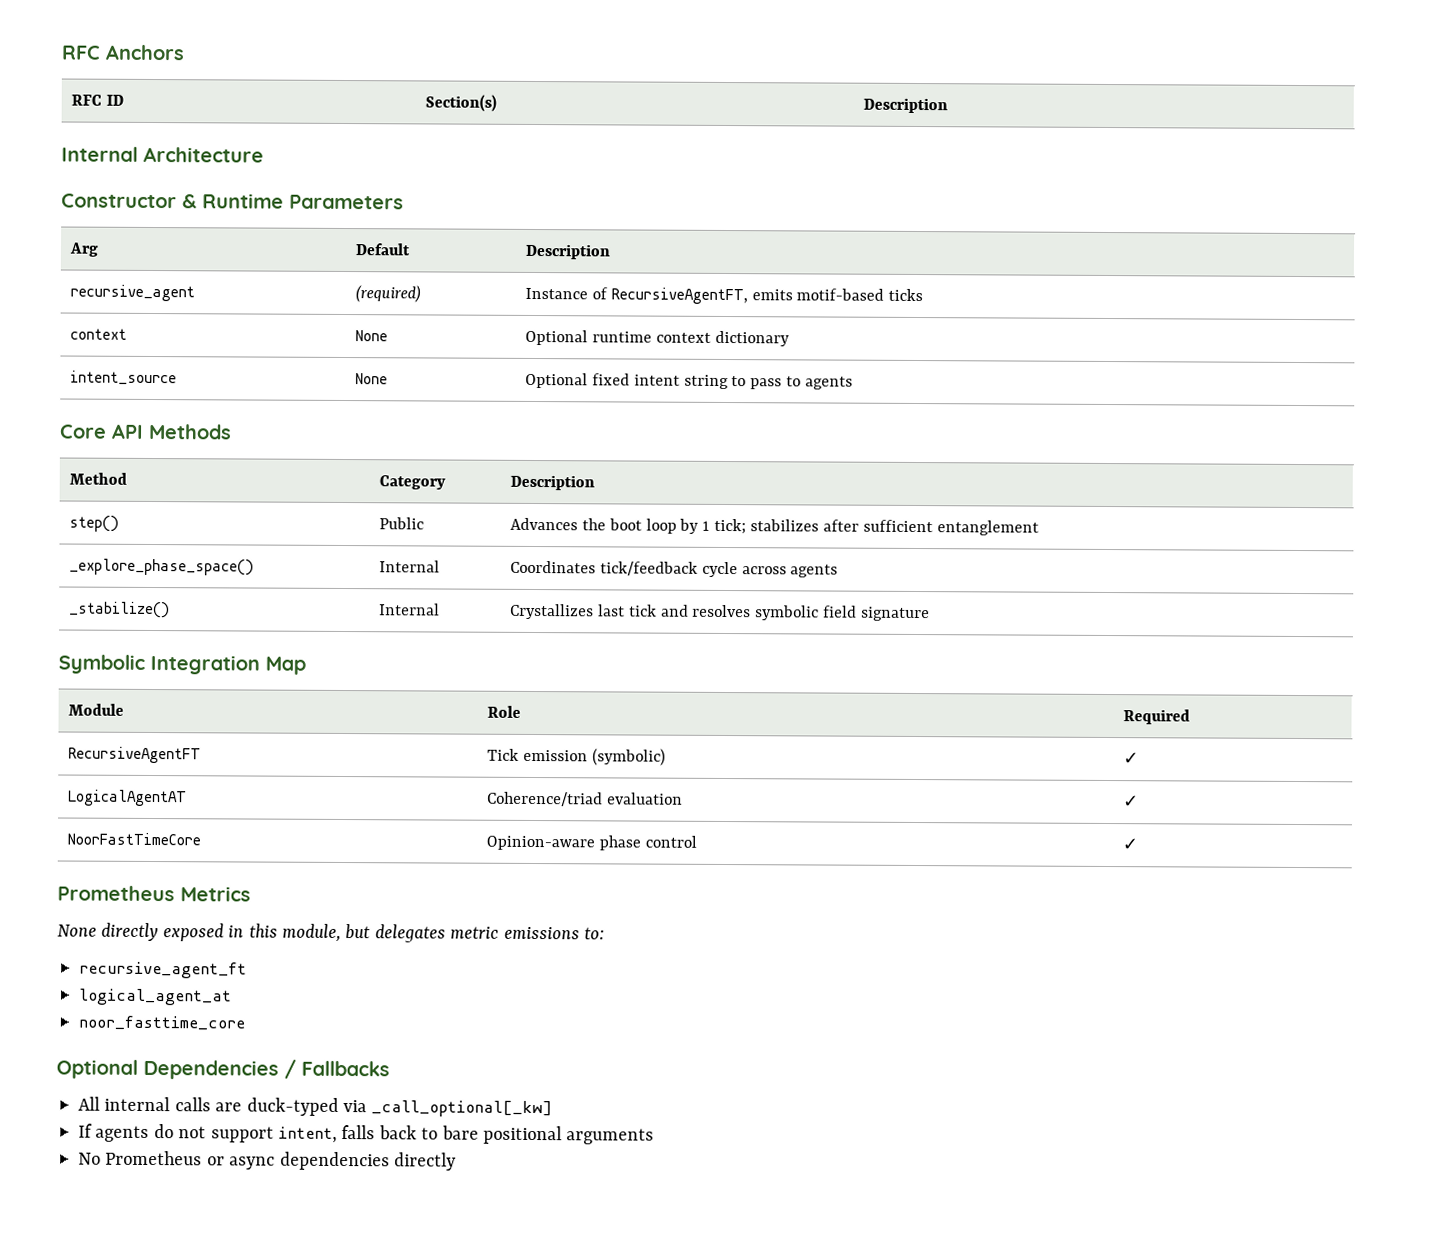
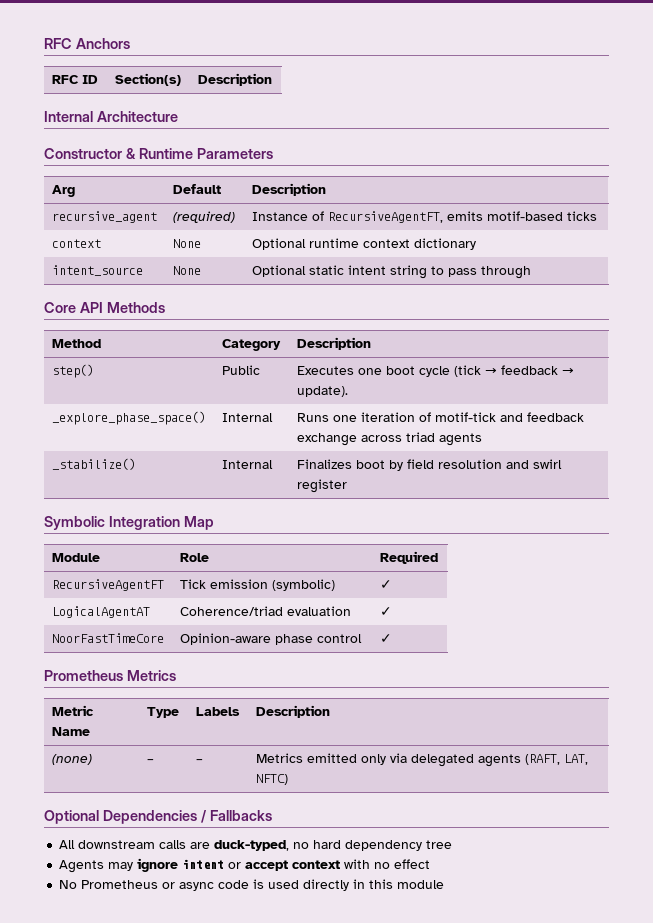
[591,373,630,386] fixed -> [308,265,344,275] static
[786,376,854,390] to agents -> [480,266,531,279] through
[510,517,1039,536] [69,558,255,576] [379,560,441,573] [510,560,839,578] [69,601,171,619] [379,603,441,616] [510,603,931,622] Advances the boot loop by 1 tick; stabilizes after sufficient entanglement // _explore_phase_space() | Internal | Coordinates tick/feedback cycle across agents // _stabilize() | Internal | Crystallizes last tick and resolves symbolic field signature -> [296,365,574,377] [296,386,348,397] [51,411,206,425] [221,413,273,422] [296,412,584,422] [296,432,482,446] [51,458,136,470] [221,460,273,469] [296,459,562,471] [296,479,347,493] Executes one boot cycle (tick → feedback → update). // _explore_phase_space() | Internal | Runs one iteration of motif-tick and feedback exchange across triad agents // _stabilize() | Internal | Finalizes boot by field resolution and swirl register
[57,922,605,943] [79,961,247,979] [79,988,232,1006] [78,1015,245,1031] // None directly exposed in this module, but delegates metric emissions to: // recursive_agent_ft // logical_agent_at // noor_fasttime_core -> [51,705,94,716] [51,727,90,736] [146,707,179,718] [195,707,240,716] [255,705,330,718] [51,754,92,765] [146,759,154,763] [195,759,203,763] [255,753,588,767] [255,774,288,785] // Metric Name | Type | Labels | Description // (none) | – | – | Metrics emitted only via delegated agents (RAFT, LAT, NFTC)
[104,1096,171,1112] internal -> [78,840,156,849] downstream
[246,1097,554,1118] [78,1123,655,1145] [78,1150,456,1171] duck-typed via _call_optional[_kw] // If agents do not support intent, falls back to bare positional arguments // No Prometheus or async dependencies directly -> [214,840,453,851] [59,858,431,873] [59,879,445,891] duck-typed, no hard dependency tree // Agents may ignore intent or accept context with no effect // No Prometheus or async code is used directly in this module

